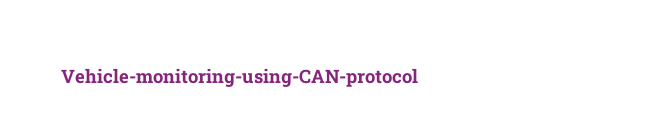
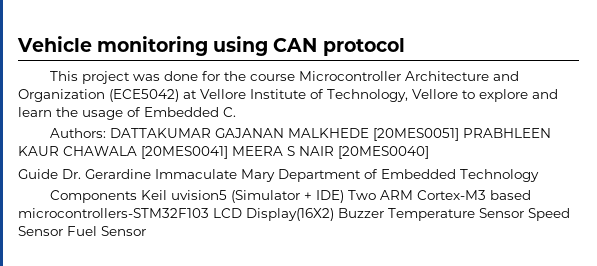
[61,68,418,87] Vehicle-monitoring-using-CAN-protocol -> [17,36,405,56] [50,71,520,84] [18,89,558,102] [18,107,236,120] [50,128,552,141] [18,146,429,159] [18,169,539,182] [50,190,532,203] [18,208,570,221] [18,226,146,236] Vehicle monitoring using CAN protocol // This project was done for the course Microcontroller Architecture and Organization (ECE5042) at Vellore Institute of Technology, Vellore to explore and learn the usage of Embedded C. // Authors: DATTAKUMAR GAJANAN MALKHEDE [20MES0051] PRABHLEEN KAUR CHAWALA [20MES0041] MEERA S NAIR [20MES0040] // Guide Dr. Gerardine Immaculate Mary Department of Embedded Technology // Components Keil uvision5 (Simulator + IDE) Two ARM Cortex-M3 based microcontrollers-STM32F103 LCD Display(16X2) Buzzer Temperature Sensor Speed Sensor Fuel Sensor

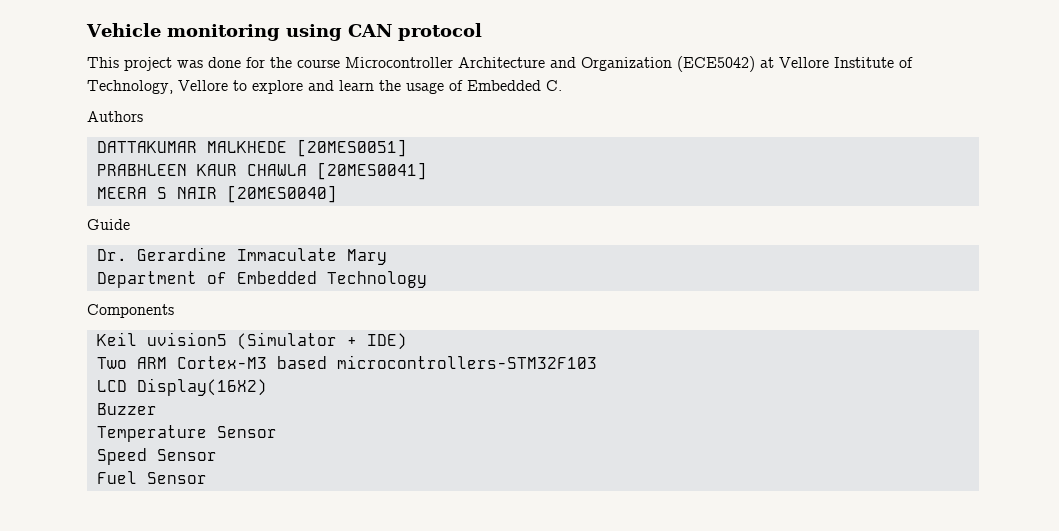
[50,128,285,138] Authors: DATTAKUMAR GAJANAN -> [87,111,143,122] [96,141,197,153] Authors // DATTAKUMAR
(460, 134) none -> (407, 148) //
[63,146,137,156] CHAWALA -> [246,164,307,176] CHAWLA
(228, 152) none -> (427, 171) //
(58, 174) none -> (130, 224) //
(275, 175) none -> (387, 257) //
(138, 196) none -> (174, 311) //
(345, 196) none -> (407, 341) //
(209, 213) none -> (597, 362) //
(334, 214) none -> (267, 387) //
(384, 213) none -> (157, 409) //
(524, 213) none -> (277, 432) //
(63, 231) none -> (217, 455) //

